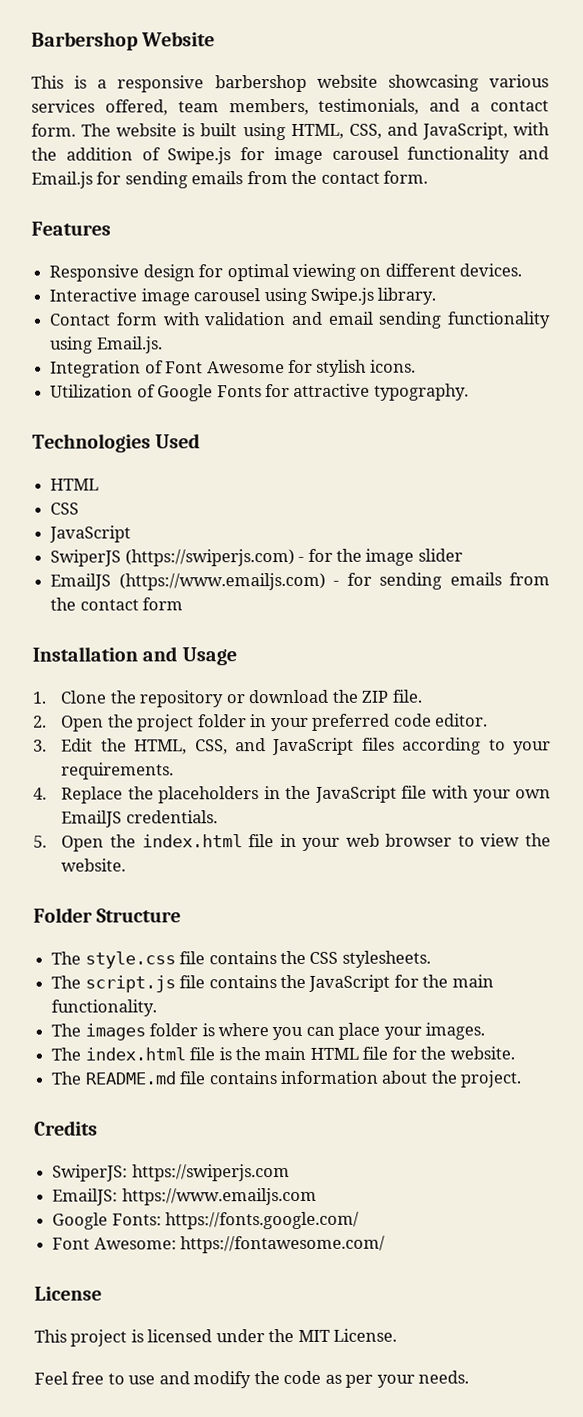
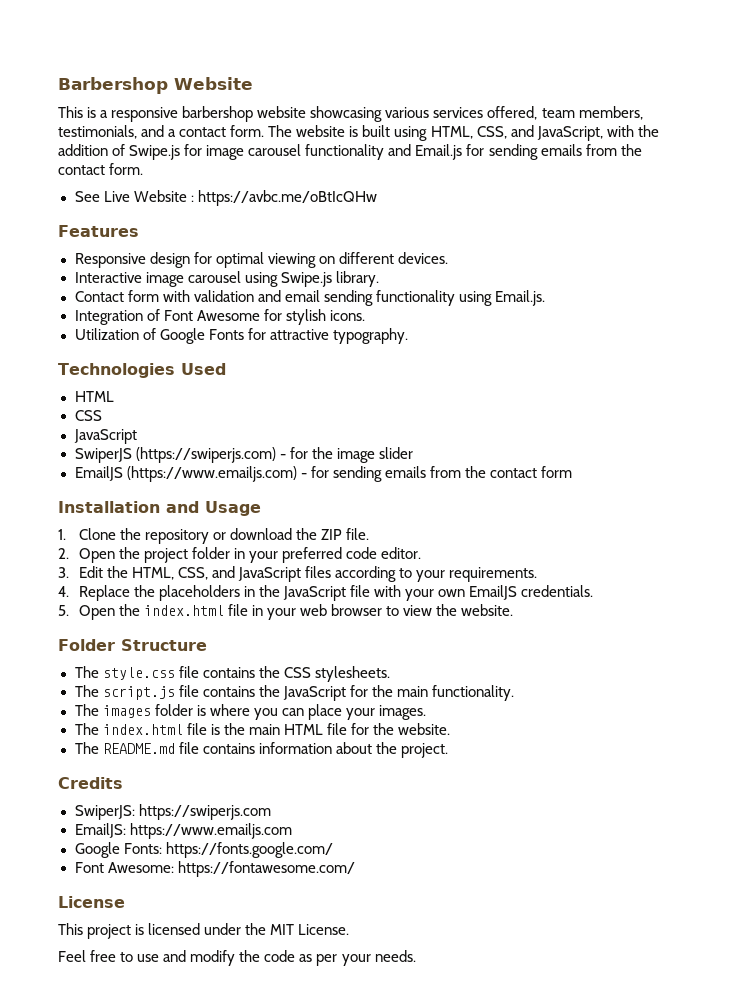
(429, 177) none -> [74,190,377,206] // See Live Website : https://avbc.me/oBtIcQHw

